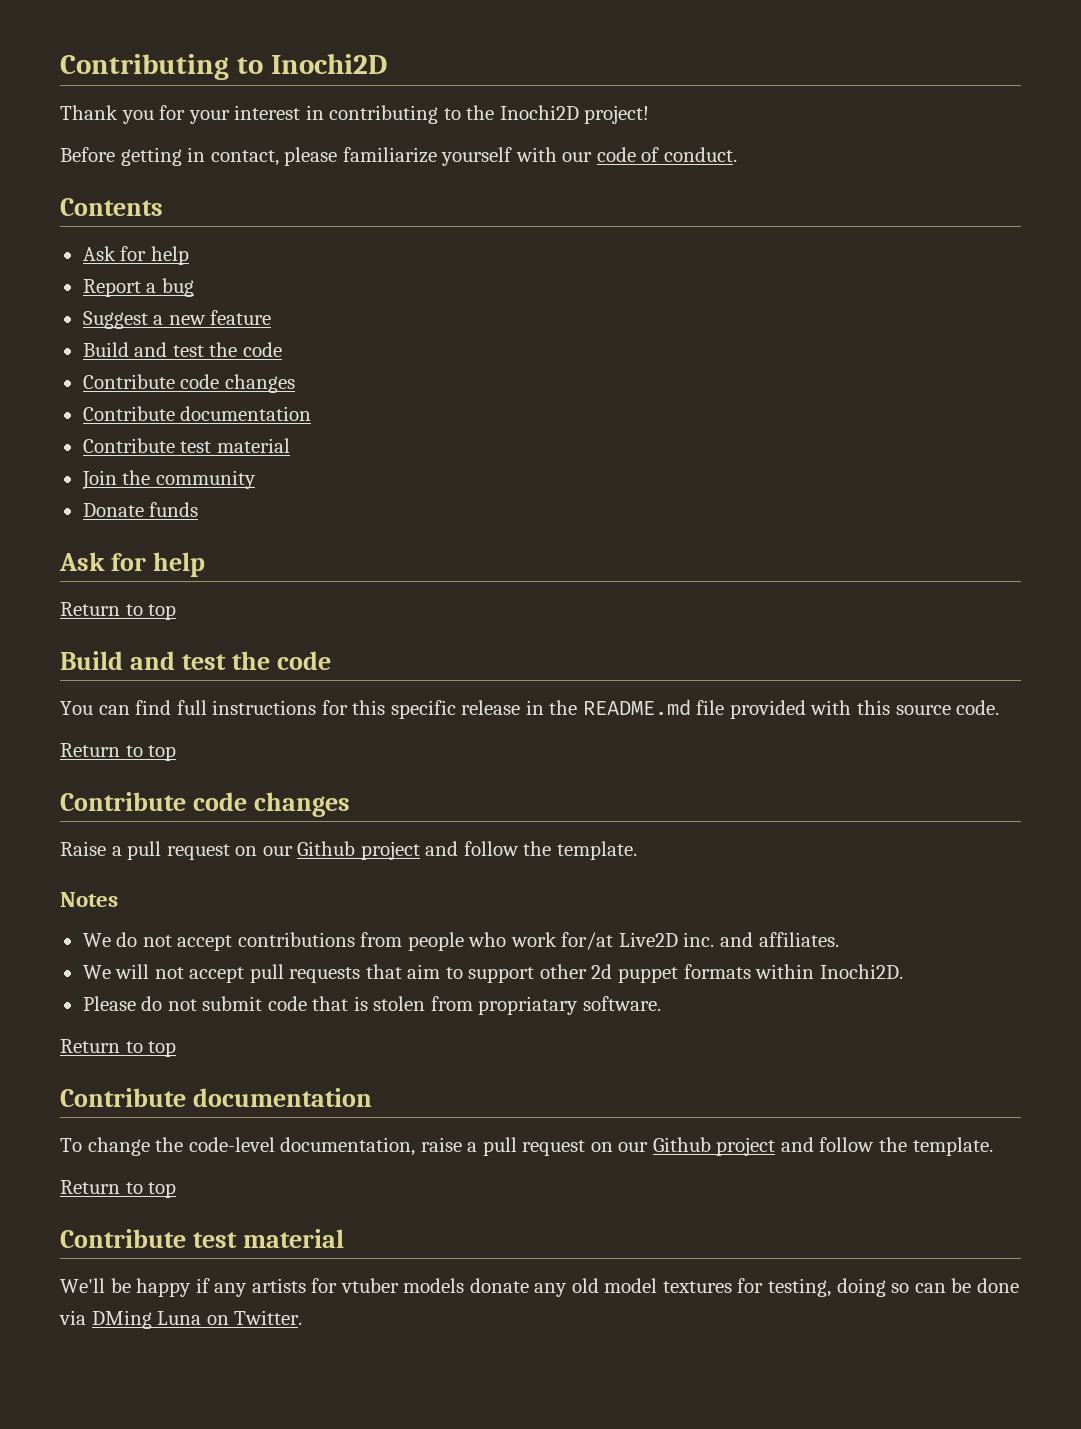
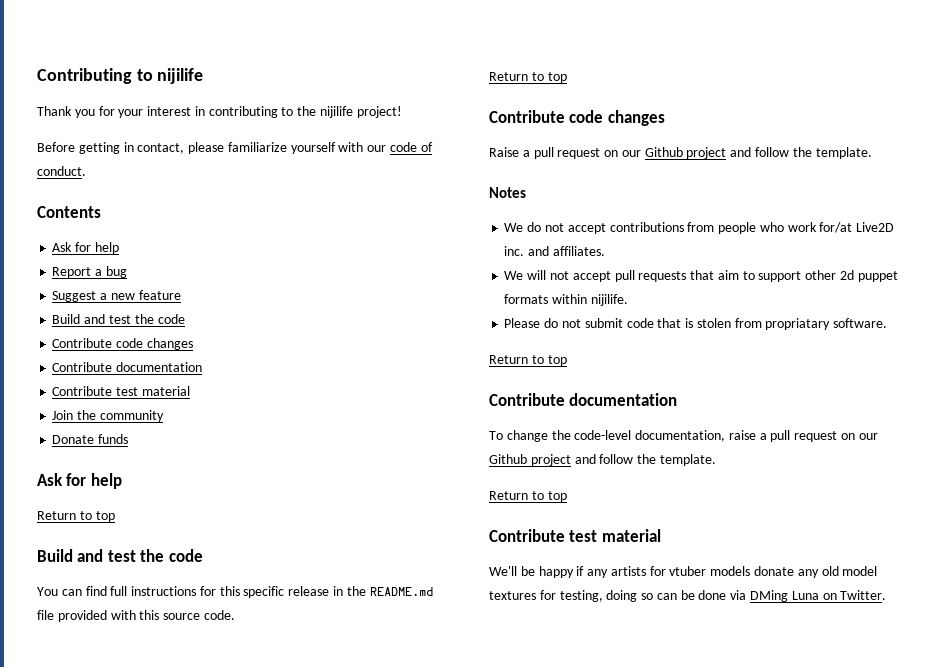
[270,53,387,74] Inochi2D -> [157,68,204,84] nijilife
[499,105,579,120] Inochi2D -> [320,106,354,118] nijilife
[819,964,903,979] Inochi2D. -> [590,294,628,306] nijilife.

